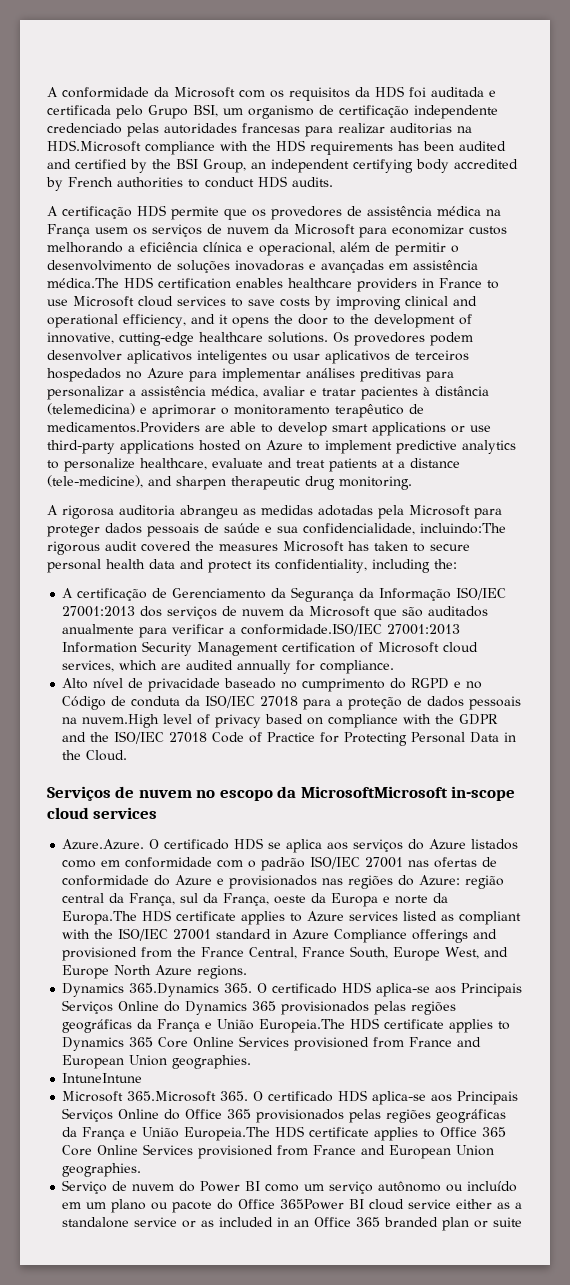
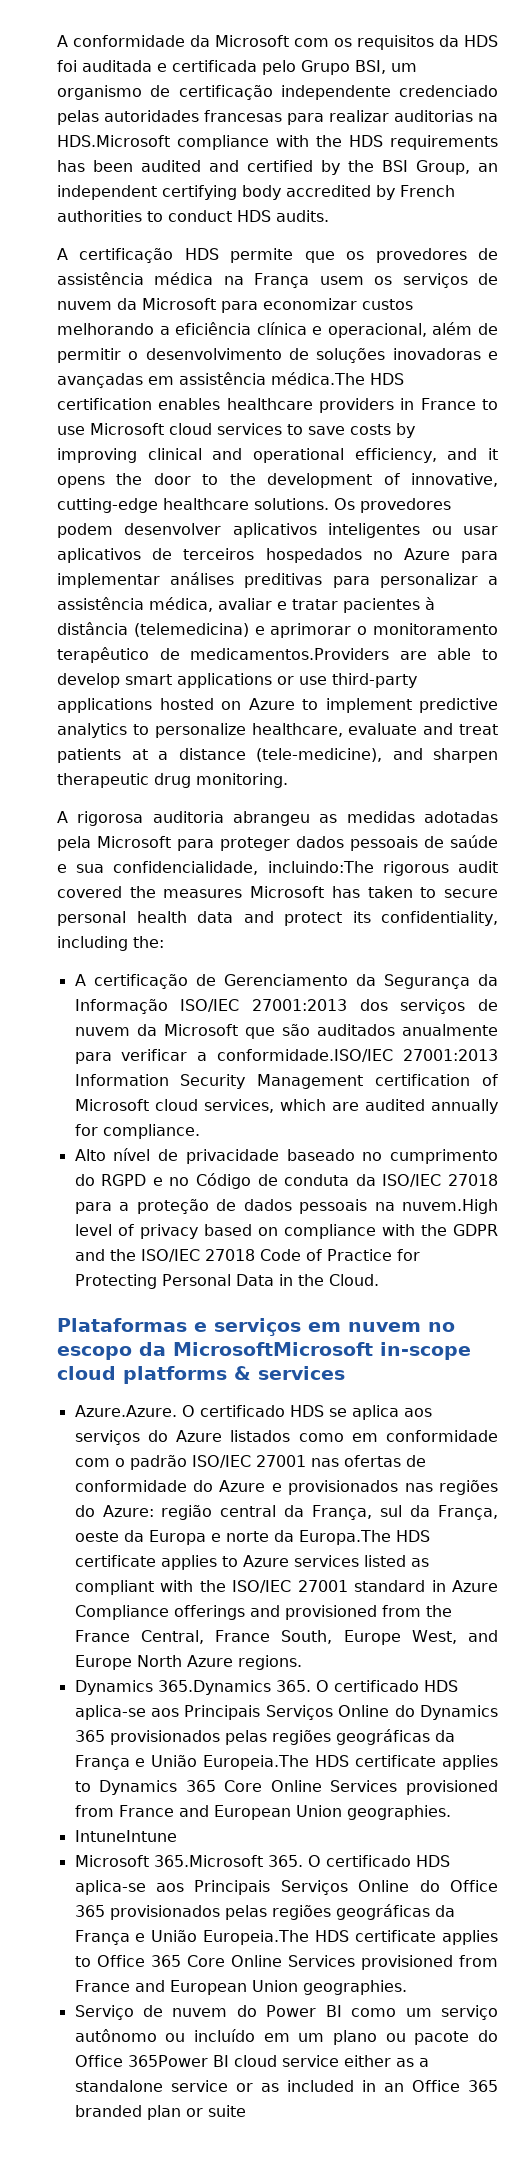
[47,786,135,801] Serviços de -> [57,1318,341,1336] Plataformas e serviços em
(89, 813) none -> [123,1366,251,1384] platforms &

